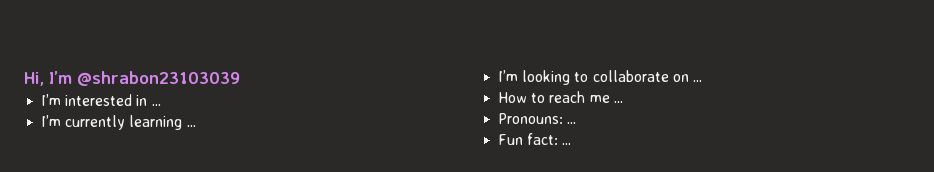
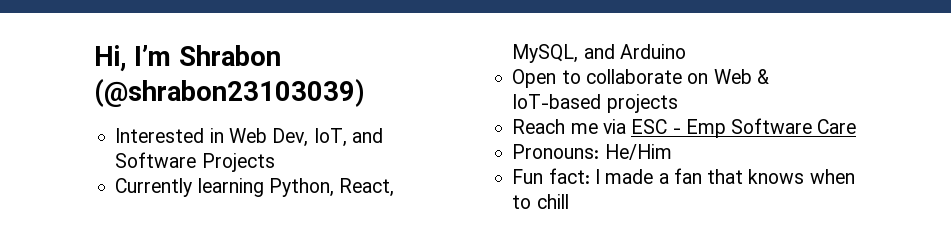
[77,71,240,86] [41,94,161,106] [41,115,196,130] [498,70,702,85] [498,91,623,103] @shrabon23103039 // I’m interested in ... // I’m currently learning ... // I’m looking to collaborate on ... // How to reach me ... -> [178,45,281,66] [94,78,365,107] [115,128,383,147] [115,152,275,172] [115,178,395,197] [512,44,686,63] [512,69,769,88] [512,94,678,113] [512,118,857,138] Shrabon (@shrabon23103039) // Interested in Web Dev, IoT, and Software Projects // Currently learning Python, React, MySQL, and Arduino // Open to collaborate on Web & IoT-based projects // Reach me via ESC - Emp Software Care
[567,122,577,124] ... -> [604,144,672,160] He/Him
[562,143,572,145] ... -> [594,168,855,184] [512,194,569,209] I made a fan that knows when to chill

